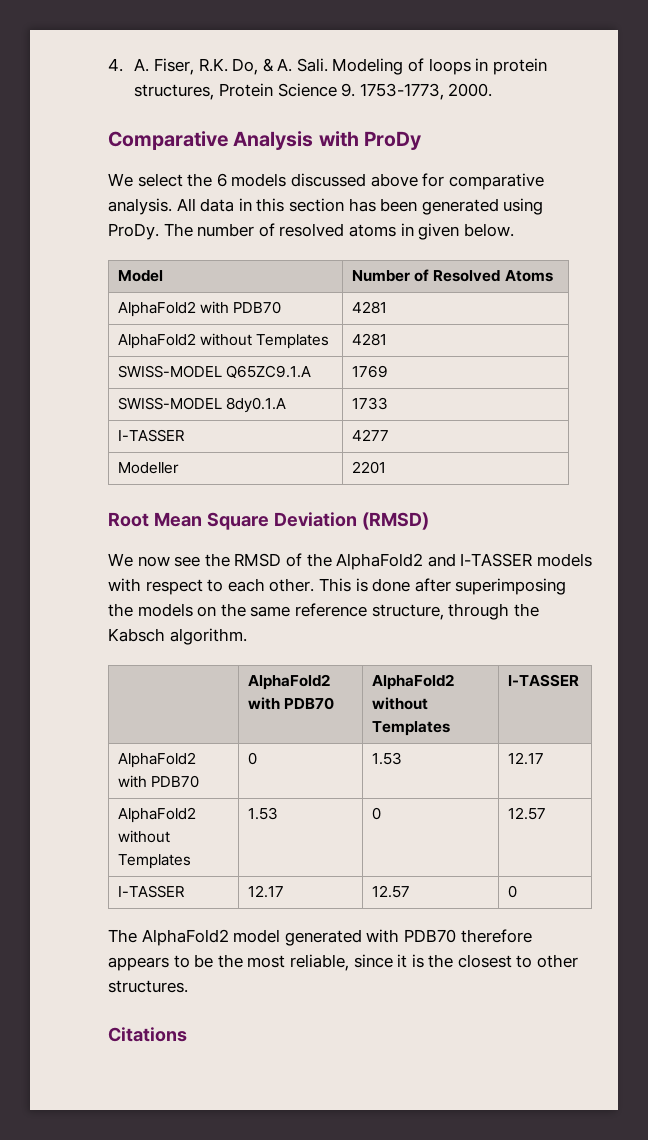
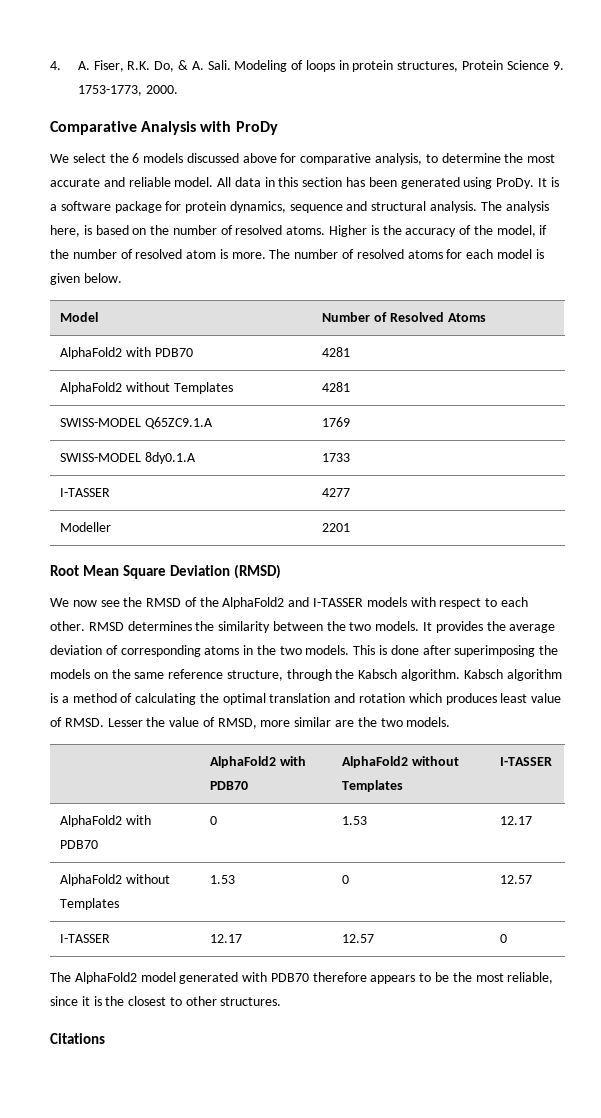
[108,198,172,215] analysis. -> [375,153,556,165] [50,177,214,187] analysis, to determine the most accurate and reliable model.
(159, 231) none -> [537,177,559,187] [50,201,549,213] [50,225,548,237] [50,249,266,259] It is a software package for protein dynamics, sequence and structural analysis. The analysis here, is based on the number of resolved atoms. Higher is the accuracy of the model, if the number of resolved atom is more.
[400,223,414,236] in -> [446,249,544,259] for each model is
(315, 585) none -> [88,621,556,633] [50,645,350,657] RMSD determines the similarity between the two models. It provides the average deviation of corresponding atoms in the two models.
(247, 636) none -> [463,669,562,681] [50,693,562,705] [50,717,451,729] Kabsch algorithm is a method of calculating the optimal translation and rotation which produces least value of RMSD. Lesser the value of RMSD, more similar are the two models.

